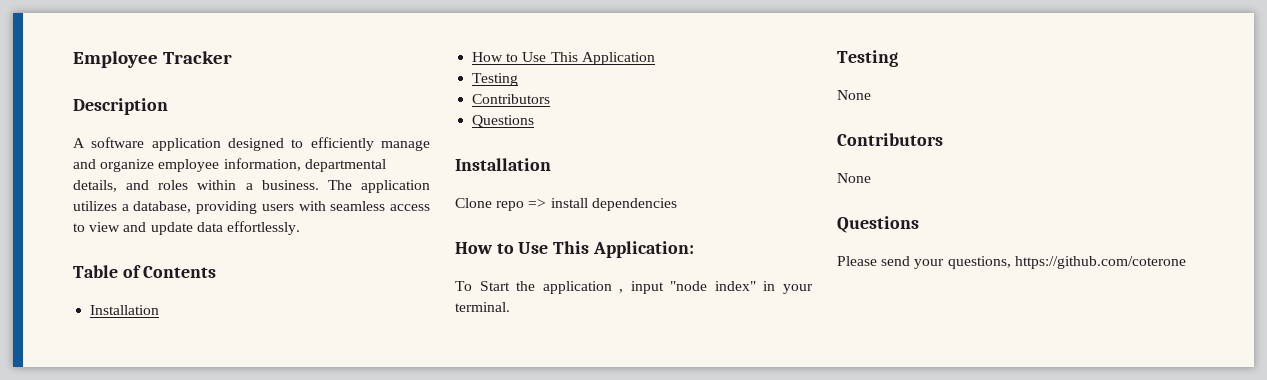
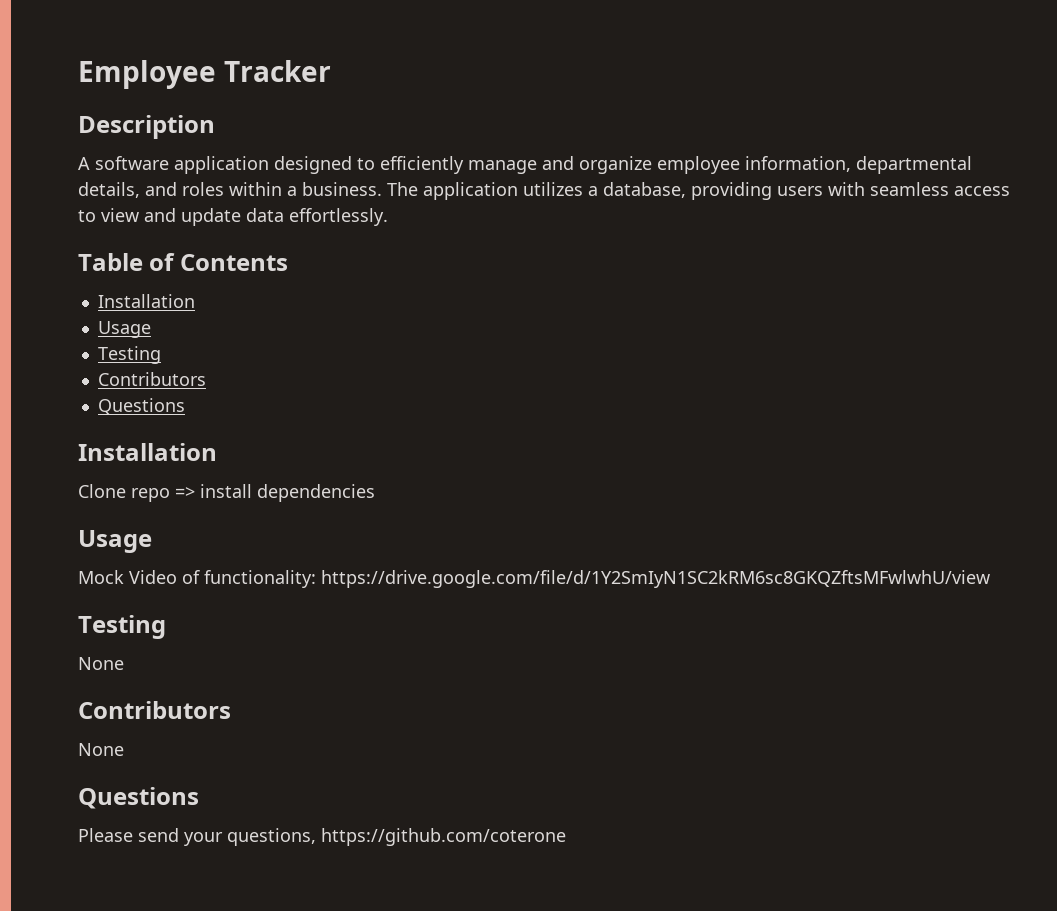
[472,52,655,65] How to Use This Application -> [97,321,151,338] Usage
[455,241,694,258] [455,281,813,294] [455,302,510,312] How to Use This Application: // To Start the application , input "node index" in your terminal. -> [78,530,152,553] [78,570,990,588] Usage // Mock Video of functionality: https://drive.google.com/file/d/1Y2SmIyN1SC2kRM6sc8GKQZftsMFwlwhU/view

